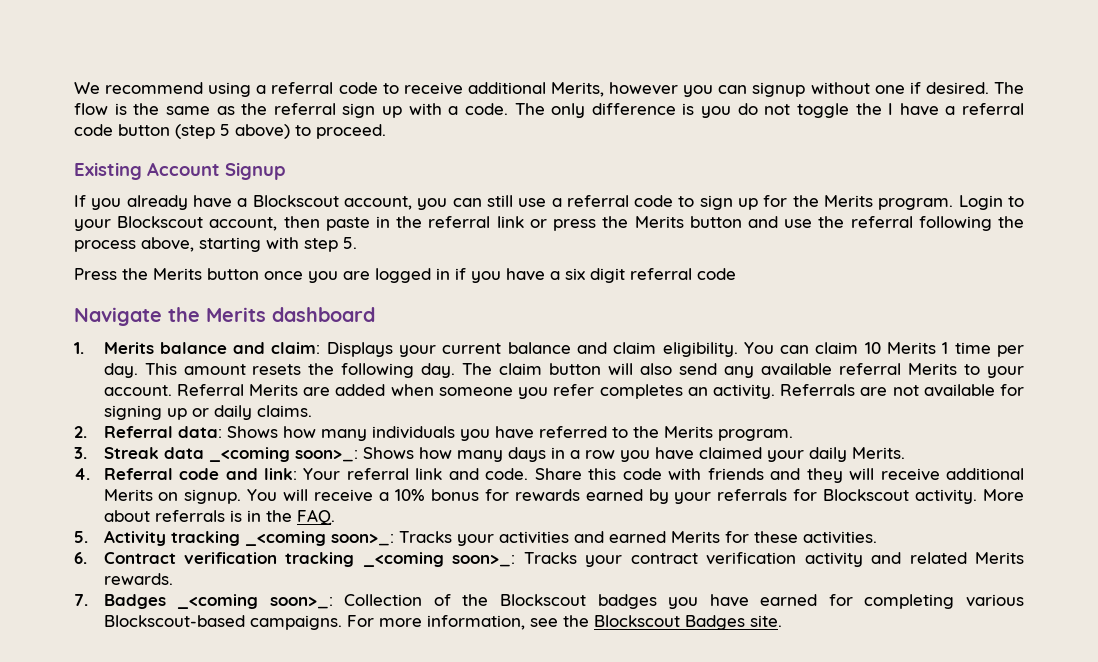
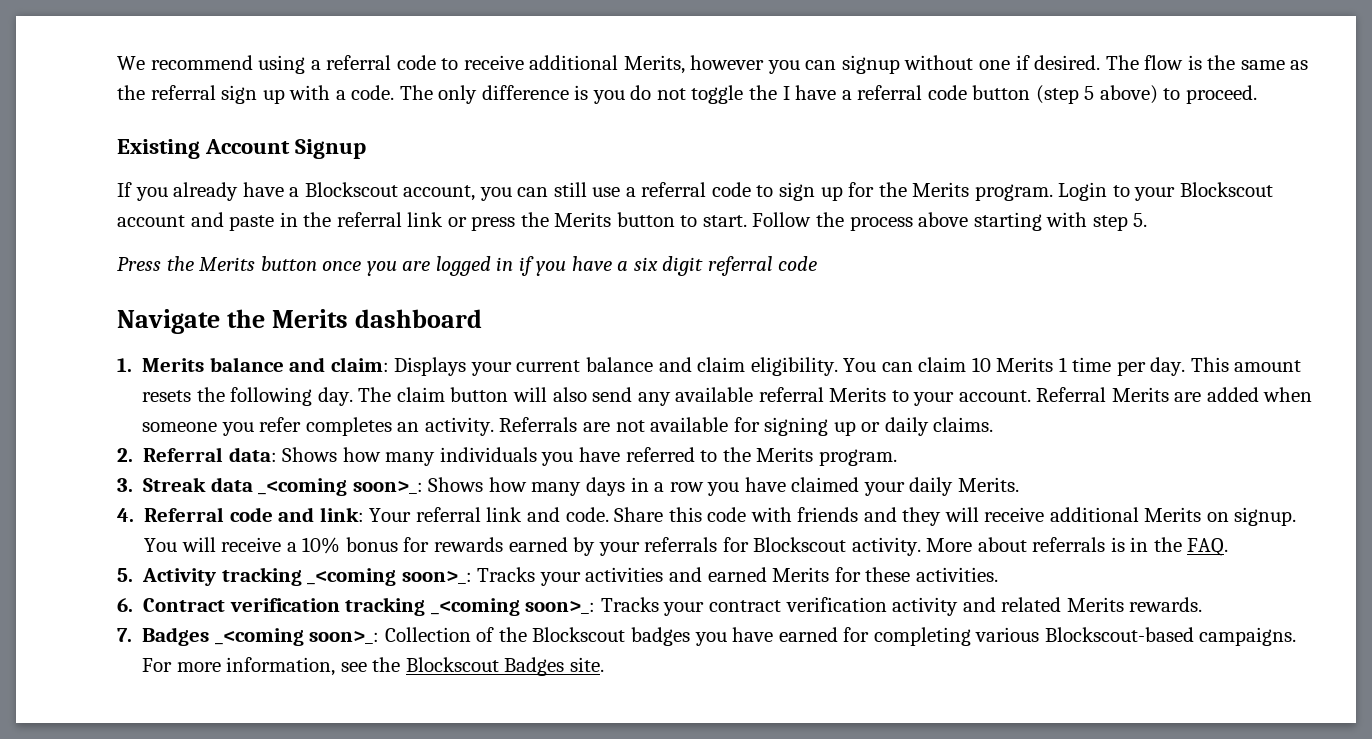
[209,216,320,231] account, then -> [117,212,224,227] account and
[747,216,992,231] and use the referral following -> [680,212,812,227] to start. Follow
[141,237,194,252] above, -> [918,212,969,227] above

